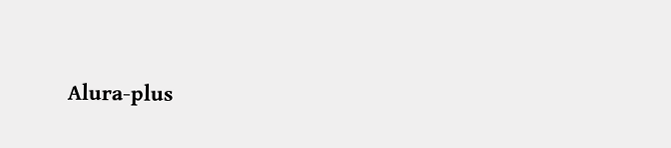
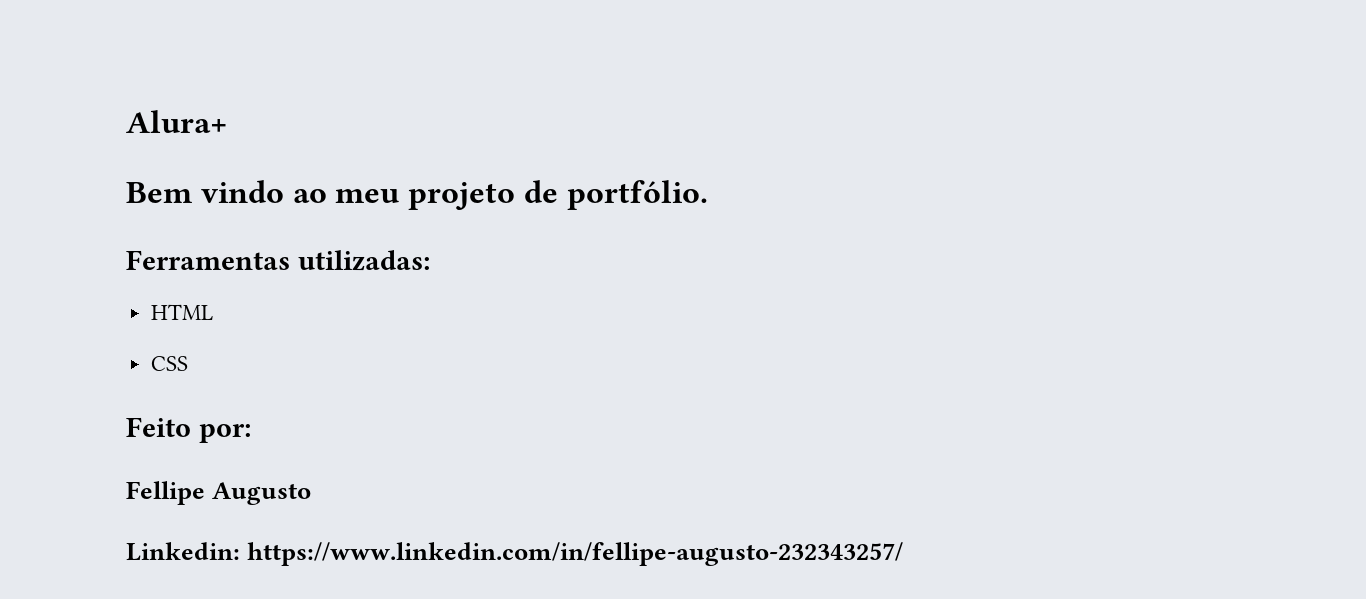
[67,82,173,106] Alura-plus -> [126,110,227,133] [126,180,708,210] [126,250,430,271] [151,304,214,320] [151,356,189,371] [126,417,251,443] [126,481,312,505] [126,542,904,566] Alura+ // Bem vindo ao meu projeto de portfólio. // Ferramentas utilizadas: // HTML // CSS // Feito por: // Fellipe Augusto // Linkedin: https://www.linkedin.com/in/fellipe-augusto-232343257/

